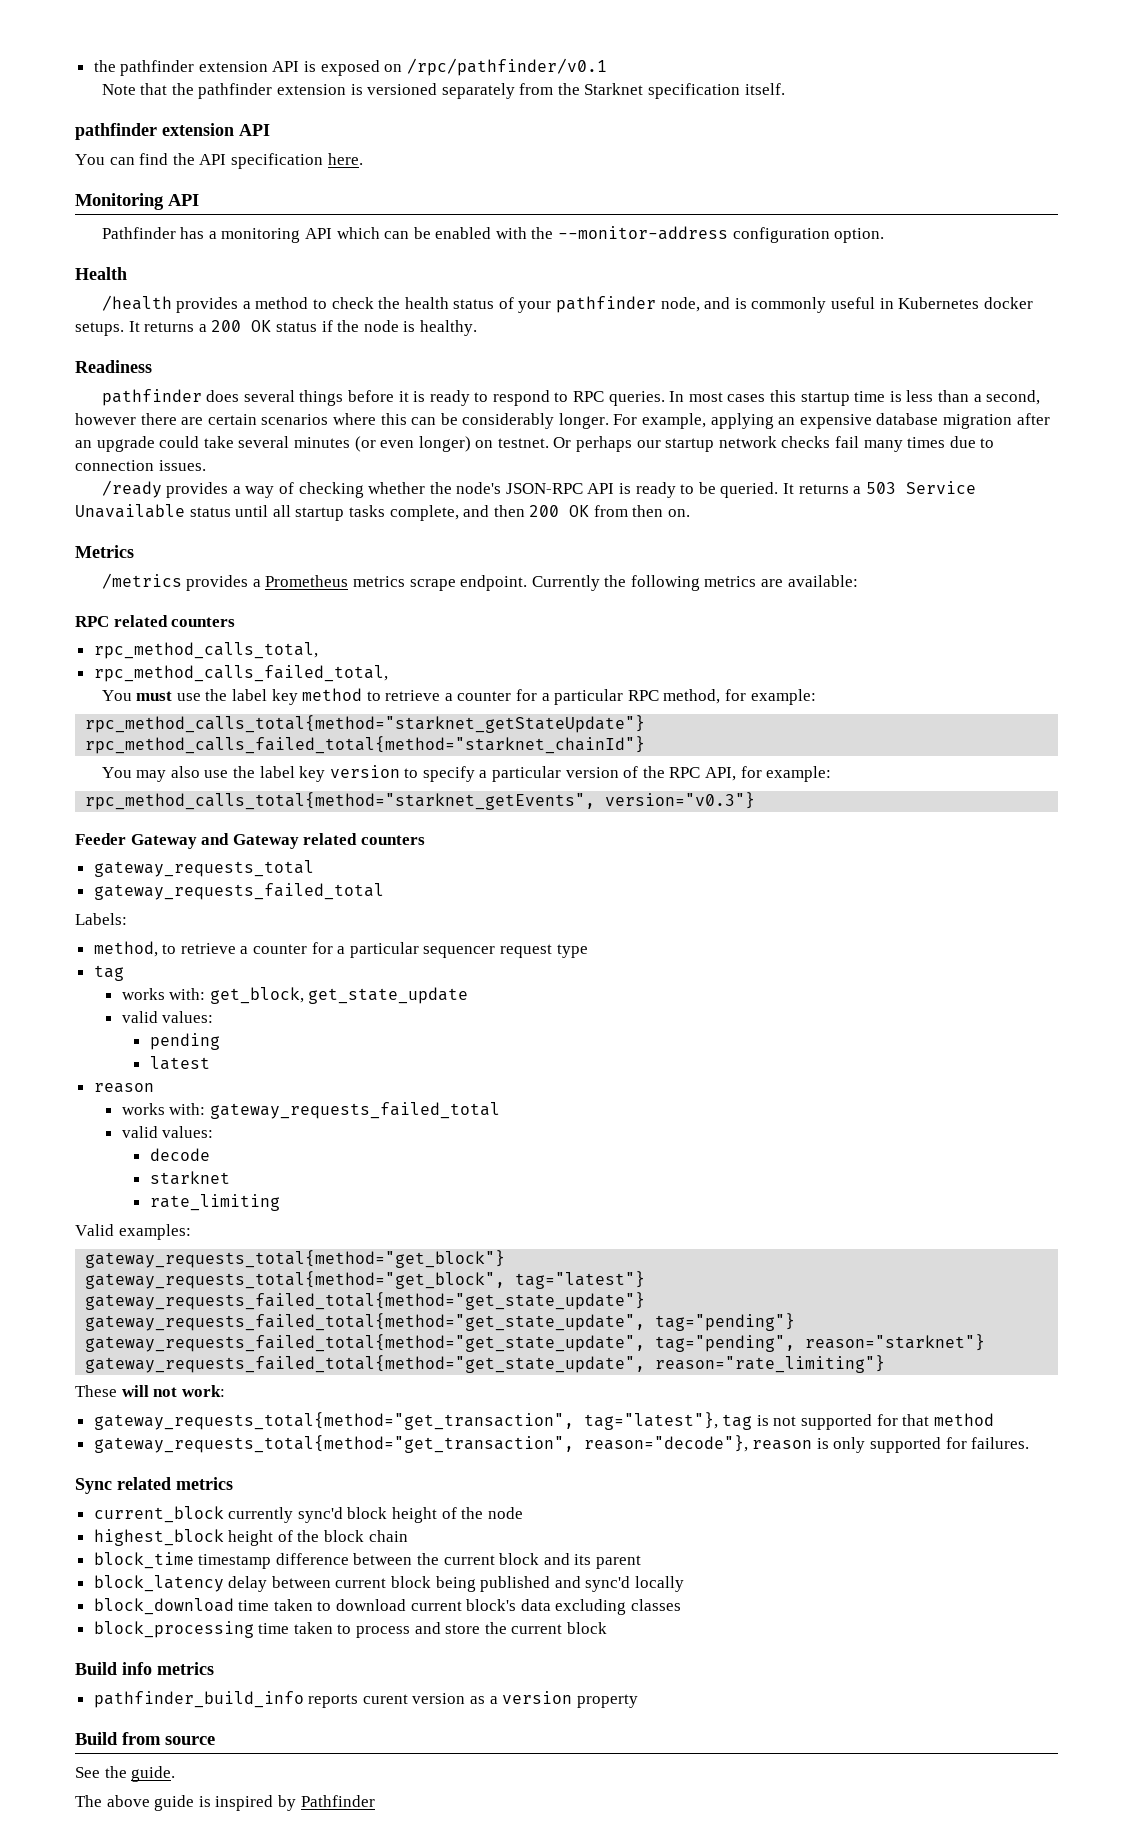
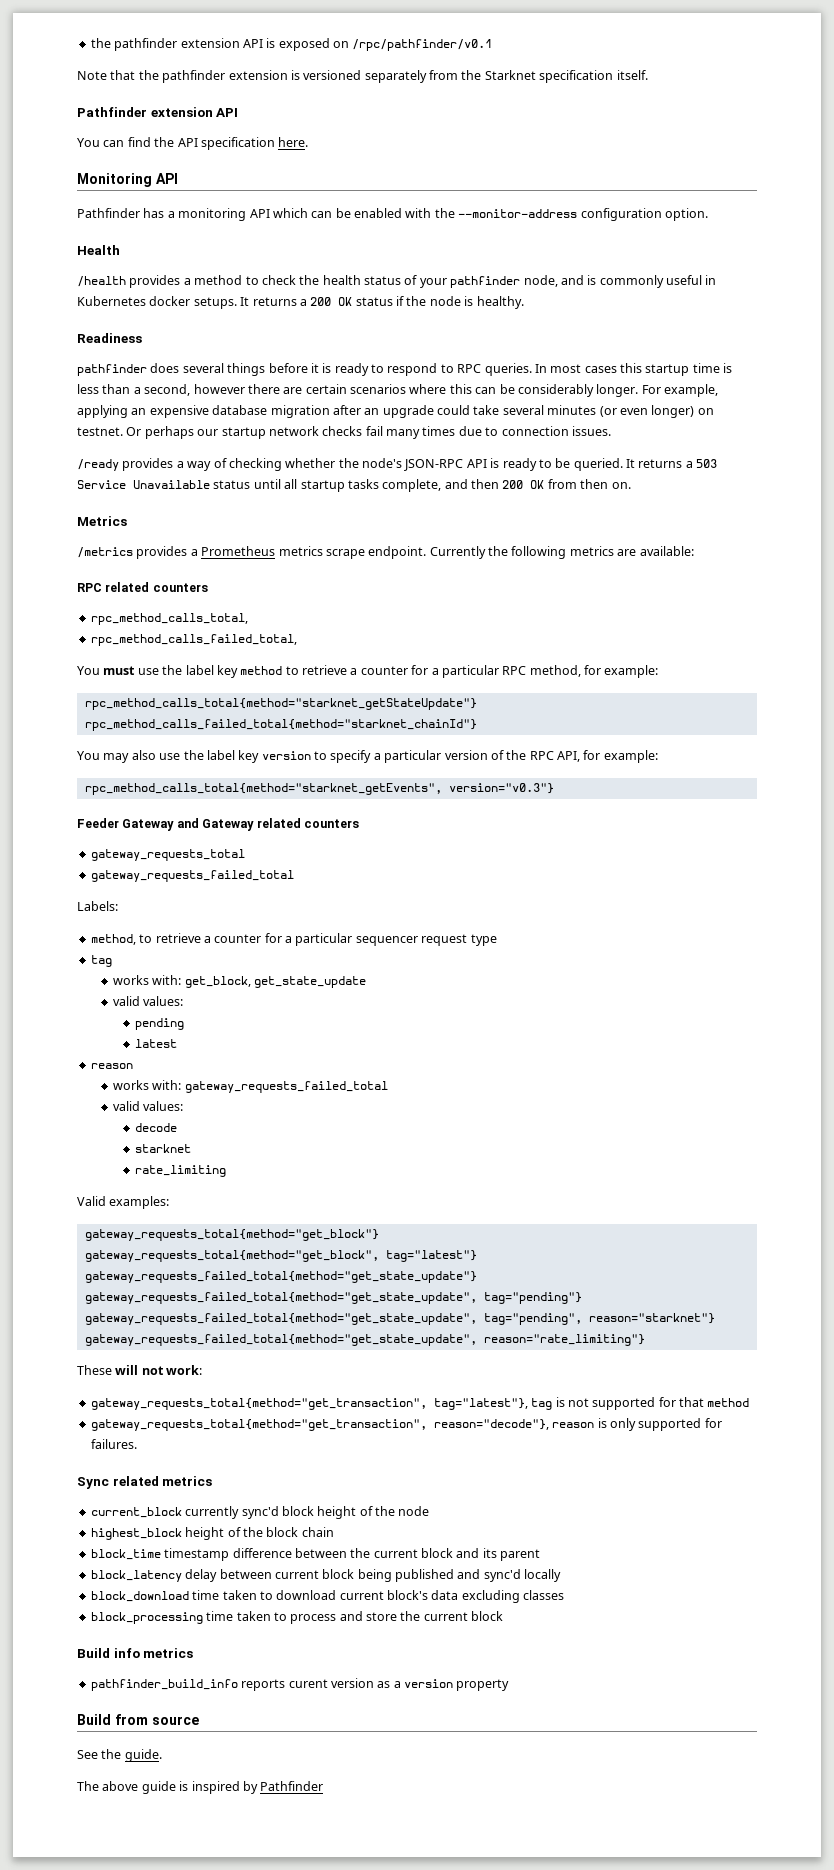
[75,123,157,140] pathfinder -> [77,107,147,117] Pathfinder

